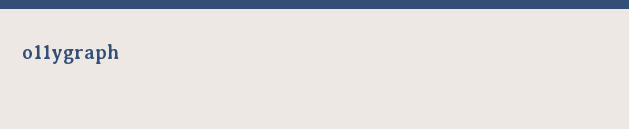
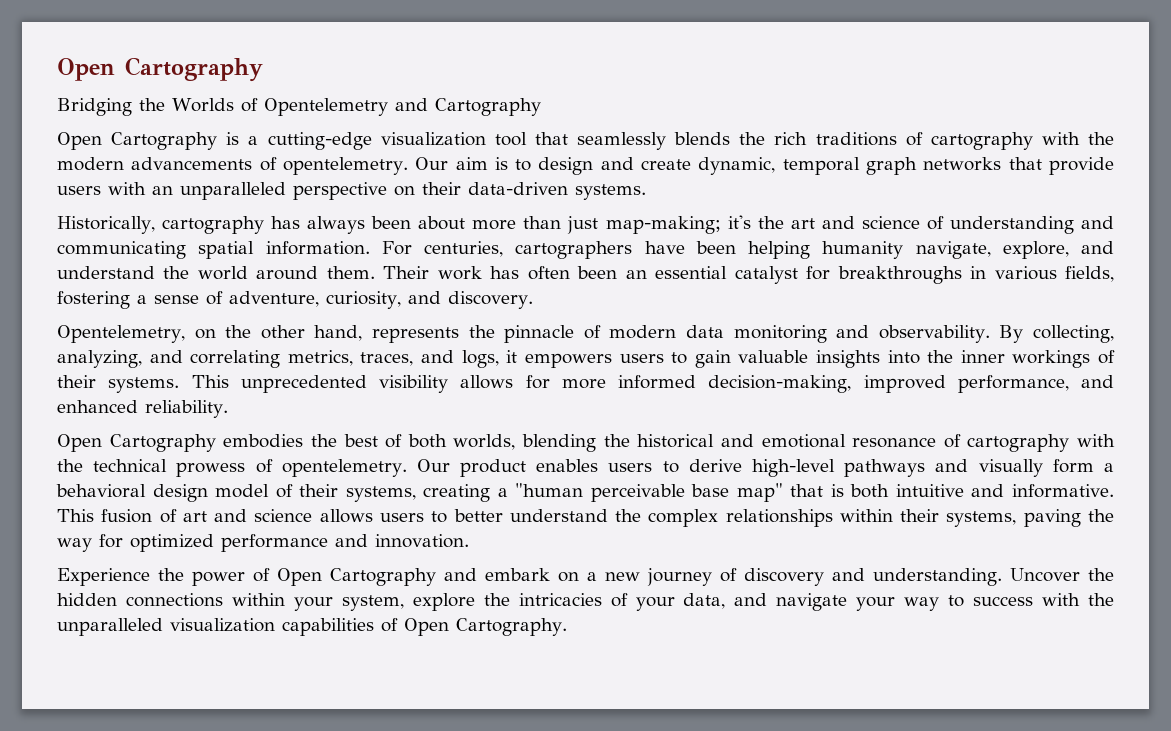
[22,44,119,64] o11ygraph -> [57,57,263,82] [57,98,541,116] [57,132,1114,150] [57,157,1114,175] [57,182,646,200] [57,215,1114,234] [57,241,1114,259] [57,266,1115,284] [57,291,533,309] [57,325,1114,343] [57,350,1115,368] [57,375,1114,393] [57,400,228,418] [57,434,1115,452] [57,459,1114,477] [56,483,1114,502] [57,509,1115,527] [57,534,469,552] [57,568,1114,586] [57,593,1115,611] [57,618,567,636] Open Cartography // Bridging the Worlds of Opentelemetry and Cartography // Open Cartography is a cutting-edge visualization tool that seamlessly blends the rich traditions of cartography with the modern advancements of opentelemetry. Our aim is to design and create dynamic, temporal graph networks that provide users with an unparalleled perspective on their data-driven systems. // Historically, cartography has always been about more than just map-making; it's the art and science of understanding and communicating spatial information. For centuries, cartographers have been helping humanity navigate, explore, and understand the world around them. Their work has often been an essential catalyst for breakthroughs in various fields, fostering a sense of adventure, curiosity, and discovery. // Opentelemetry, on the other hand, represents the pinnacle of modern data monitoring and observability. By collecting, analyzing, and correlating metrics, traces, and logs, it empowers users to gain valuable insights into the inner workings of their systems. This unprecedented visibility allows for more informed decision-making, improved performance, and enhanced reliability. // Open Cartography embodies the best of both worlds, blending the historical and emotional resonance of cartography with the technical prowess of opentelemetry. Our product enables users to derive high-level pathways and visually form a behavioral design model of their systems, creating a "human perceivable base map" that is both intuitive and informative. This fusion of art and science allows users to better understand the complex relationships within their systems, paving the way for optimized performance and innovation. // Experience the power of Open Cartography and embark on a new journey of discovery and understanding. Uncover the hidden connections within your system, explore the intricacies of your data, and navigate your way to success with the unparalleled visualization capabilities of Open Cartography.

